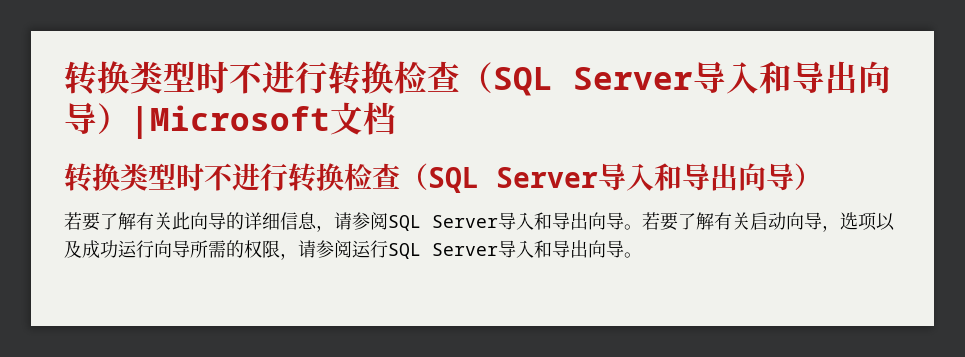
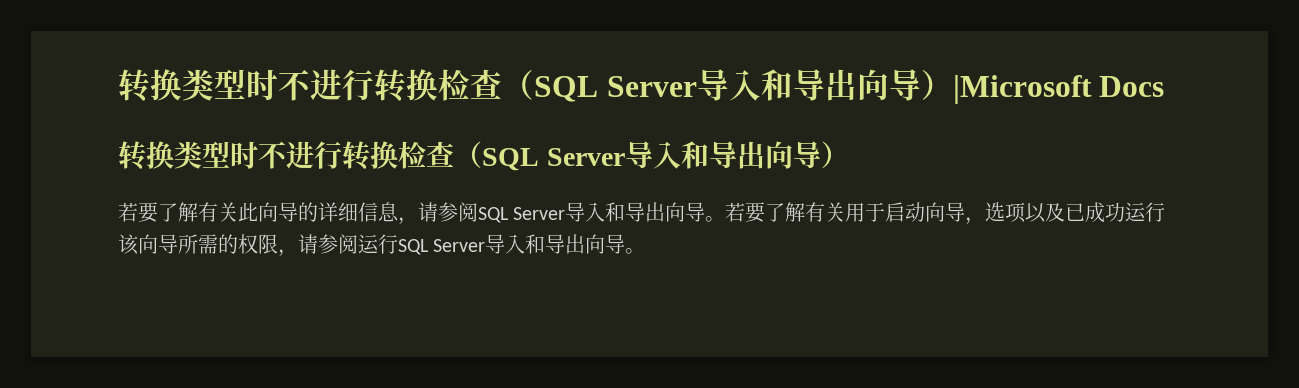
[330,102,396,135] 文档 -> [1099,76,1165,97] Docs
(750, 221) none -> [845,202,886,222] 用于
(82, 249) none -> [1065,203,1086,221] 已
(154, 249) none -> [118,234,139,255] 该

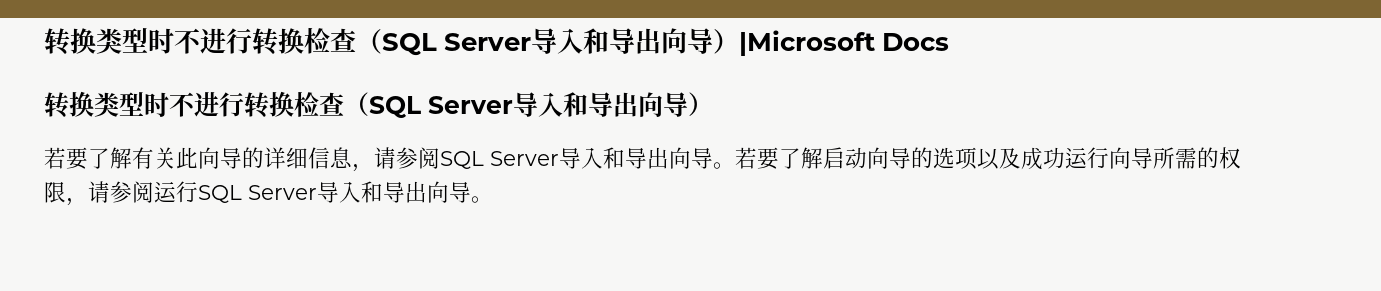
[805,202,886,222] 有关用于 -> (823, 158) none
[965,217,986,225] ， -> [911,147,933,168] 的
[1065,203,1086,221] 已 -> (1021, 158) none
[118,234,139,255] 该 -> (1109, 158) none

